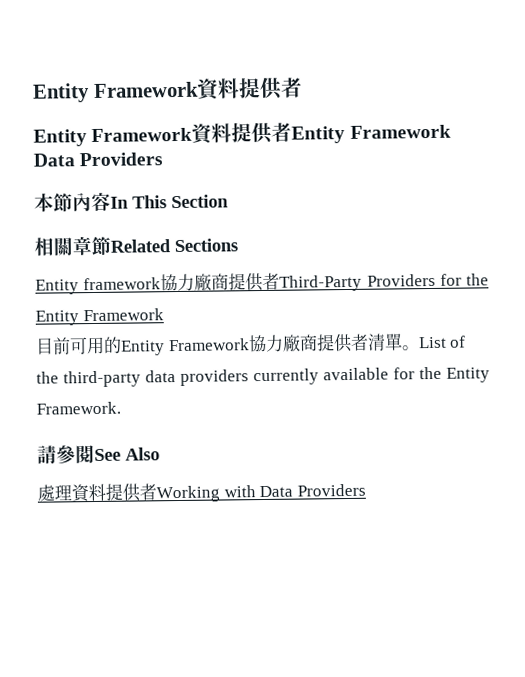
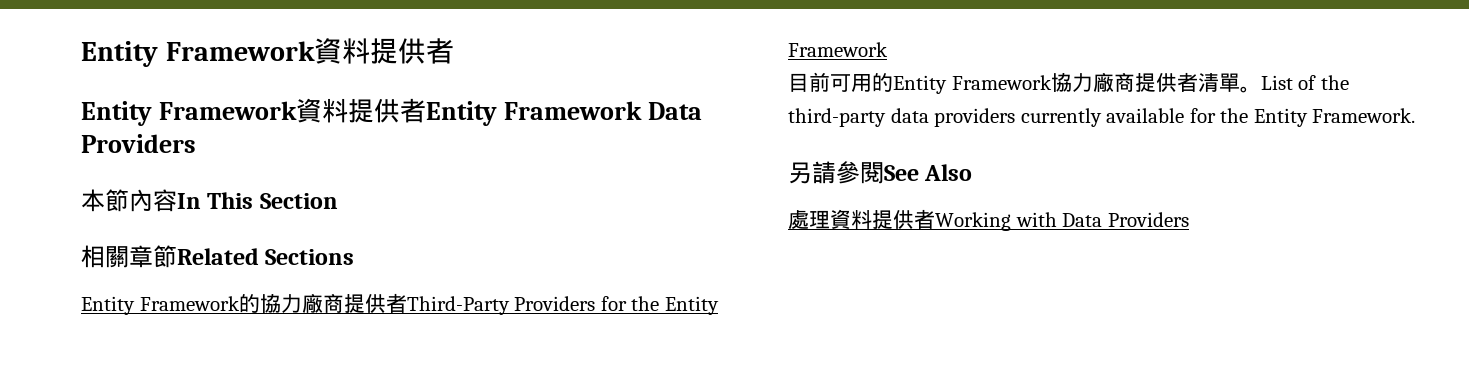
[83,277,162,291] framework -> [139,294,260,313] Framework的
(121, 408) none -> [788,162,812,184] 另

